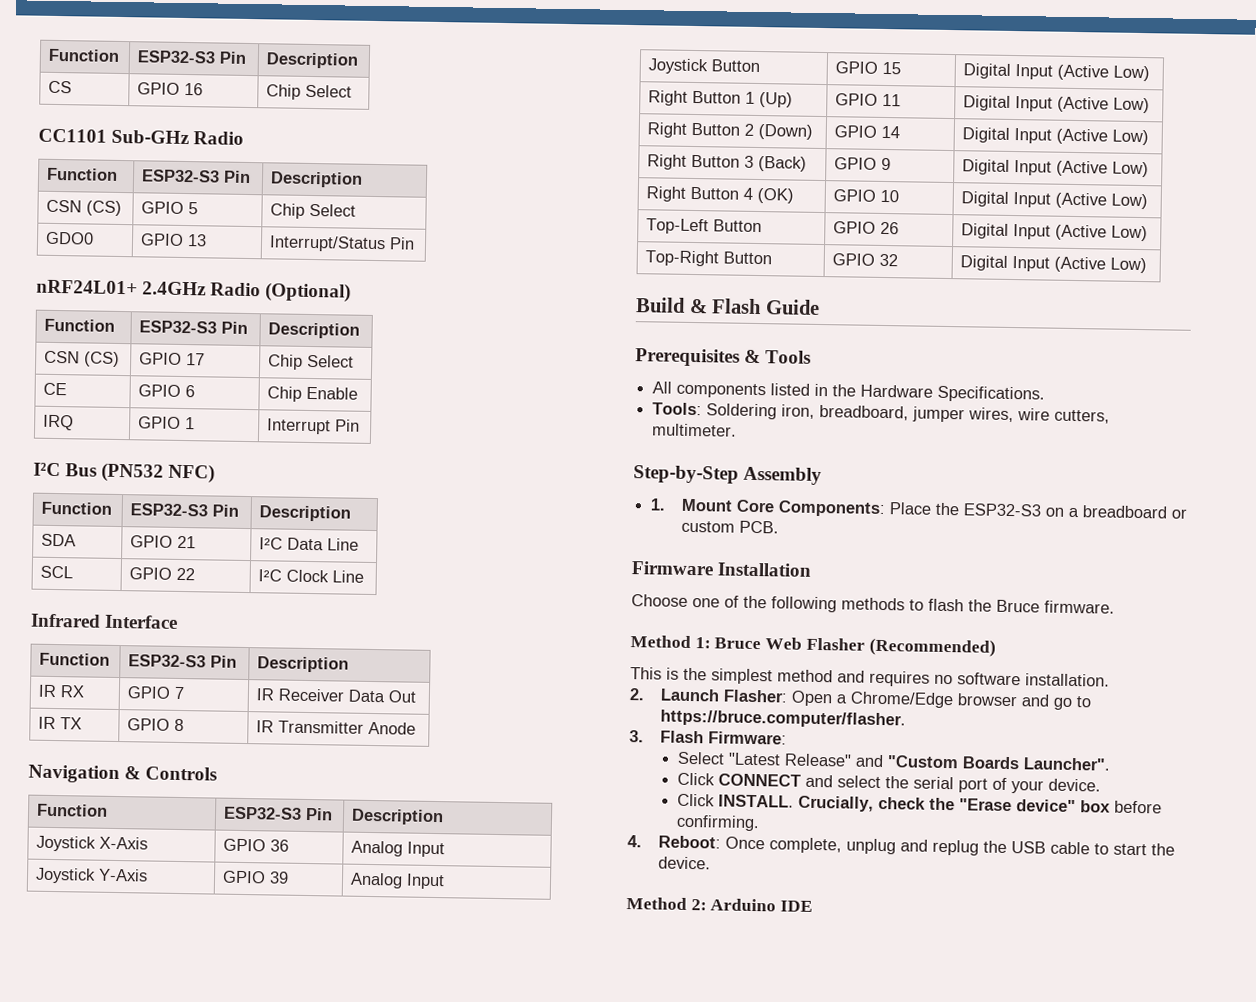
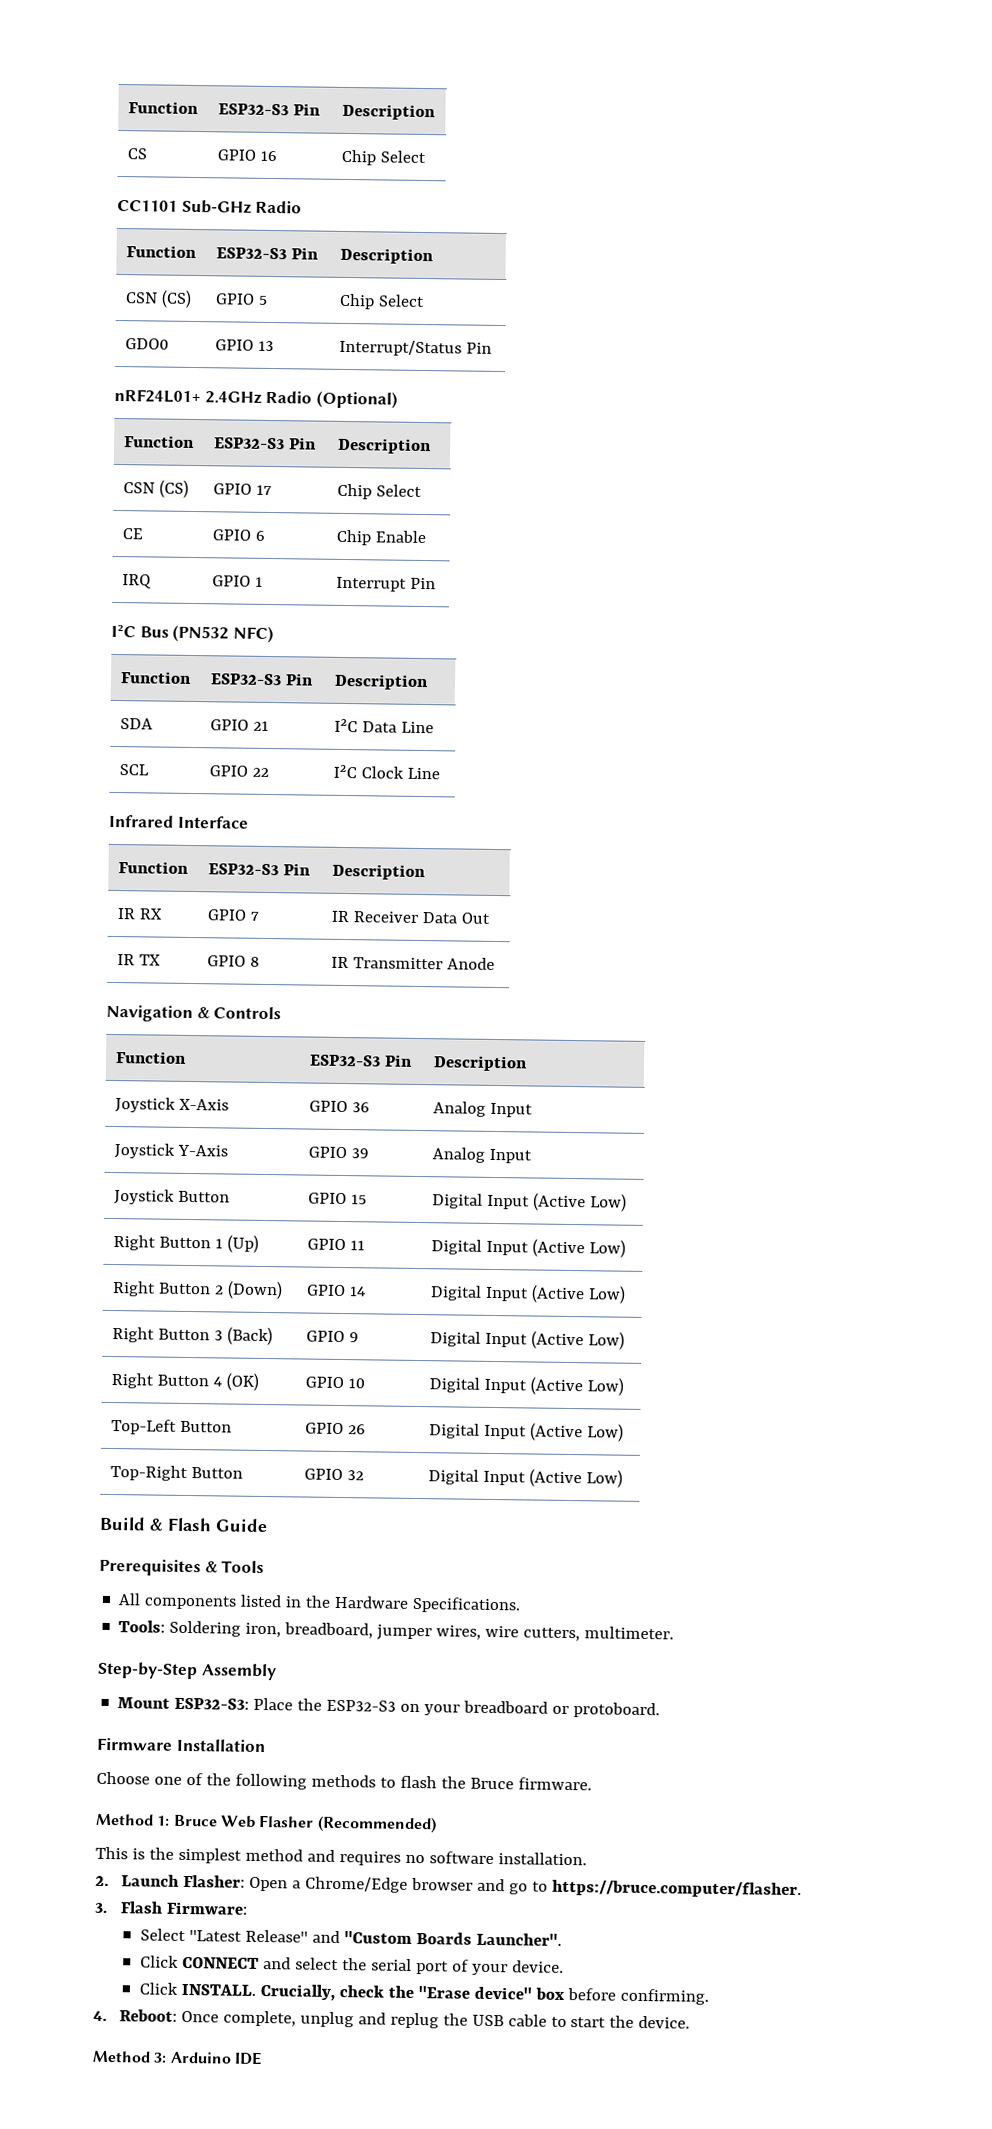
[650,498,886,518] 1. Mount Core Components: -> [117,1697,250,1710] Mount ESP32-S3:
[1067,507,1079,518] a -> [424,1704,461,1716] your
[680,520,779,534] custom PCB. -> [573,1702,661,1719] protoboard.
[690,899,707,911] 2: -> [153,2052,168,2063] 3:

